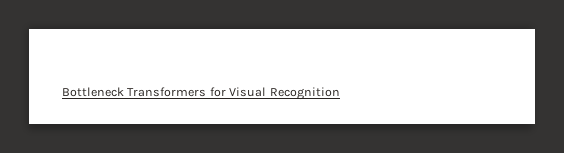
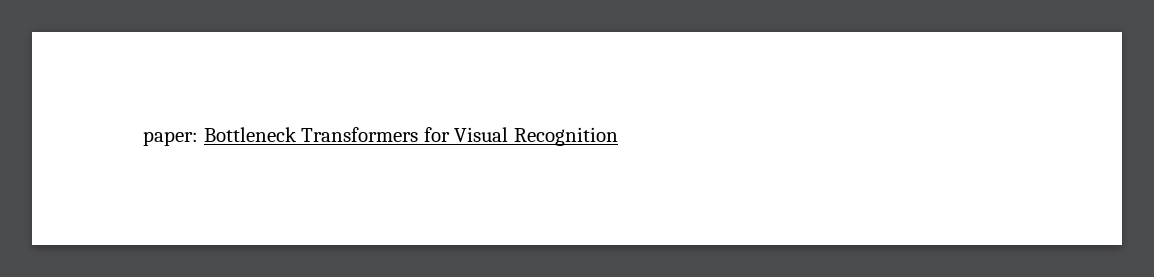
(62, 92) none -> [143,131,198,146] paper:

